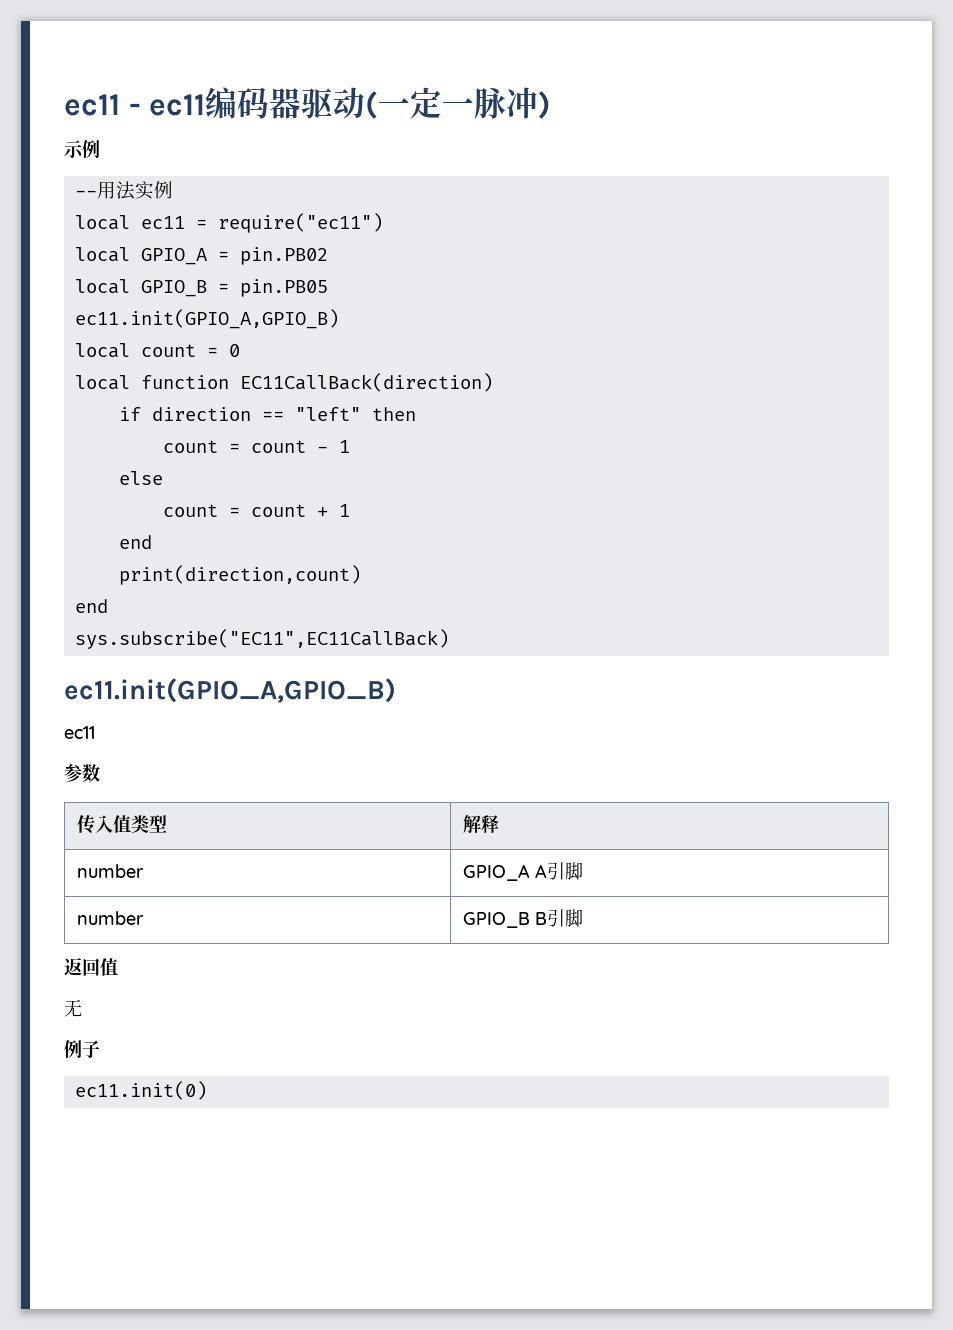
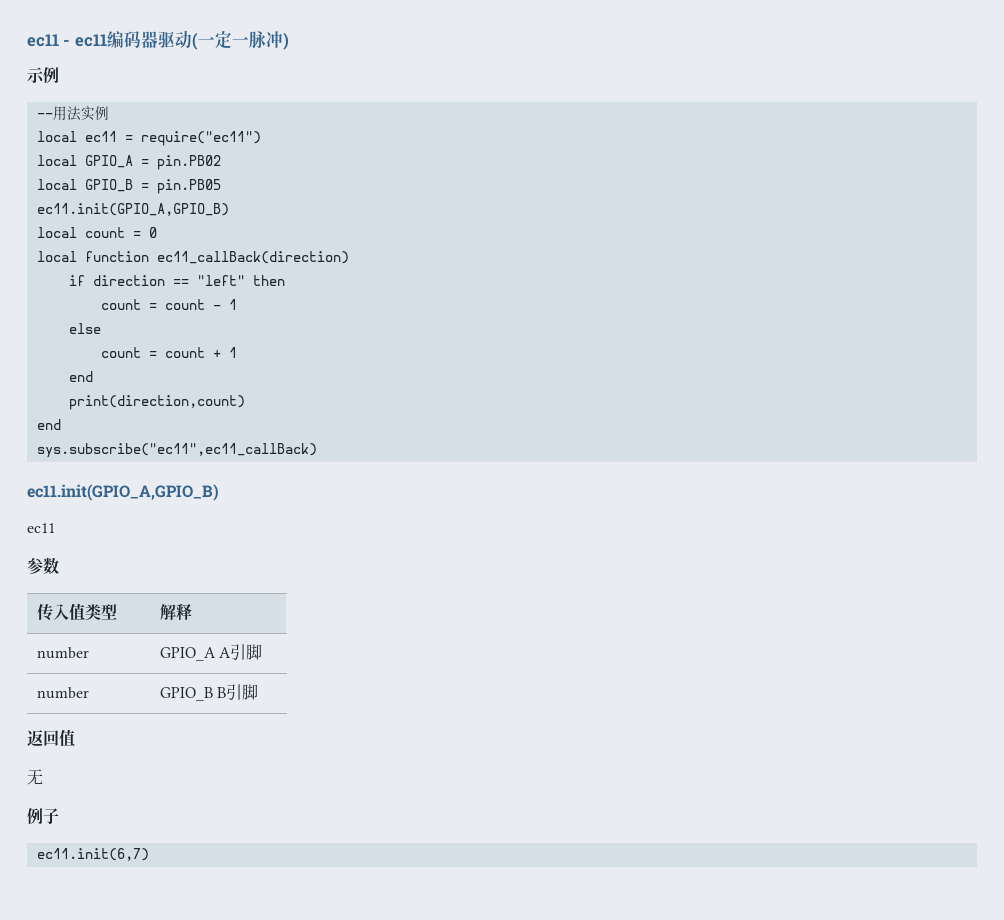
[239,373,493,392] EC11CallBack(direction) -> [156,251,349,264] ec11_callBack(direction)
[74,629,449,649] sys.subscribe("EC11",EC11CallBack) -> [36,443,317,458] sys.subscribe("ec11",ec11_callBack)
[74,1081,207,1100] ec11.init(0) -> [36,848,149,861] ec11.init(6,7)

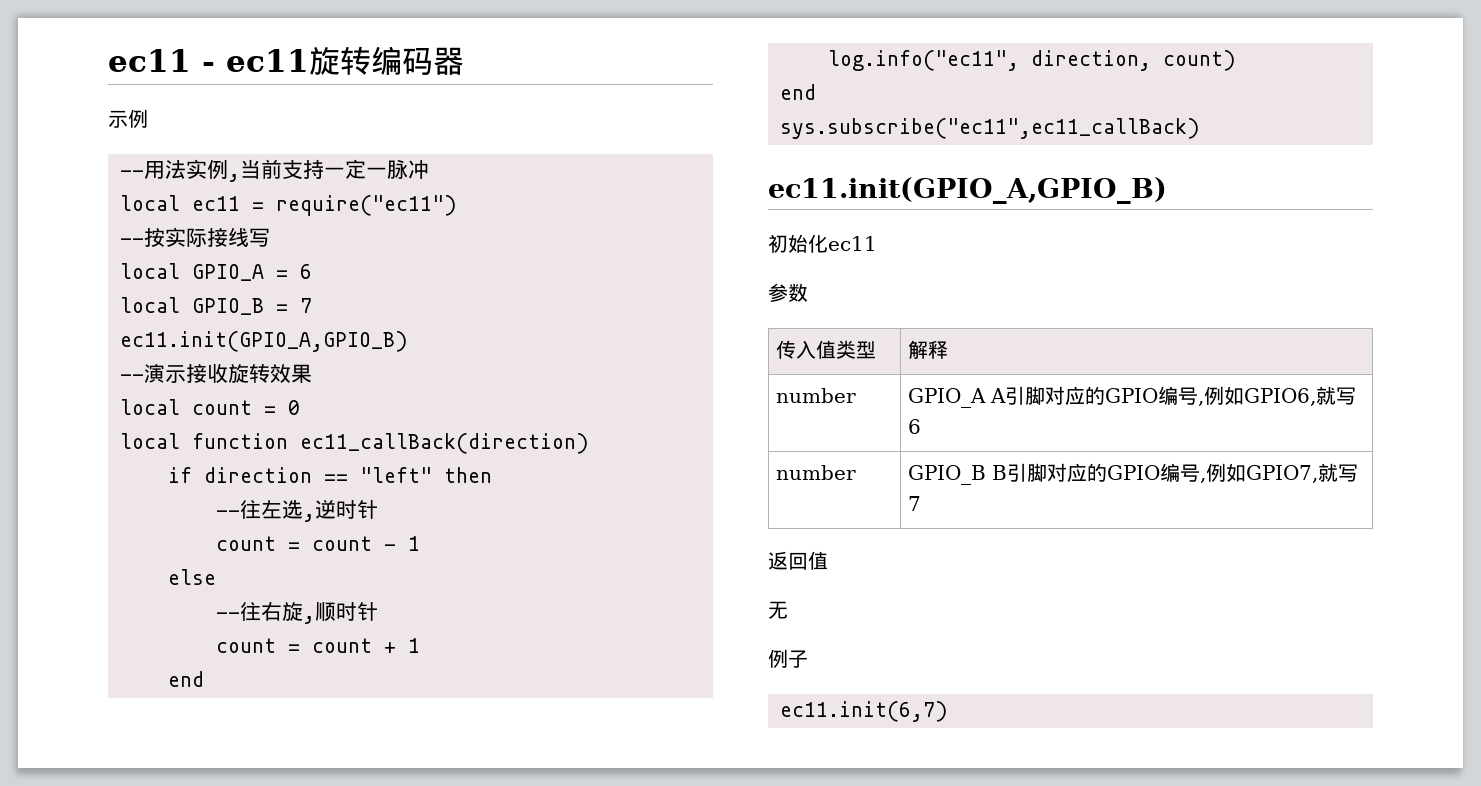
(107, 40) none -> [309,46,371,75] 旋转
[157,30,289,50] 驱动(一定一脉冲) -> (464, 61) none
(109, 113) none -> [228,159,429,182] ,当前支持一定一脉冲
(261, 138) none -> [120,227,270,247] // --按实际接线写
[156,155,221,170] pin.PB02 -> [300,264,312,279] 6
[156,179,221,194] [36,203,229,216] pin.PB05 // ec11.init(GPIO_A,GPIO_B) -> [300,298,312,313] [120,331,408,352] [120,363,312,383] 7 // ec11.init(GPIO_A,GPIO_B) // --演示接收旋转效果
(285, 280) none -> [216,500,378,522] // --往左选,逆时针
(101, 328) none -> [216,602,378,624] // --往右旋,顺时针
[68,395,245,410] print(direction,count) -> [828,50,1236,71] log.info("ec11", direction, count)
(219, 492) none -> [768,234,828,253] 初始化
[37,687,90,699] [160,684,259,701] // number | GPIO_B B引脚 -> [1045,386,1357,406] [908,419,922,434] [776,465,857,480] [908,463,1359,485] [908,496,922,511] 对应的GPIO编号,例如GPIO6,就写6 // number | GPIO_B B引脚对应的GPIO编号,例如GPIO7,就写7

